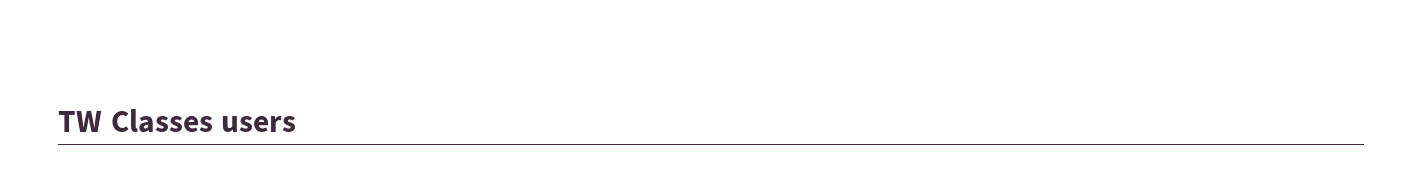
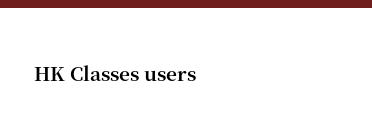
[58,111,102,132] TW -> [34,67,65,81] HK

